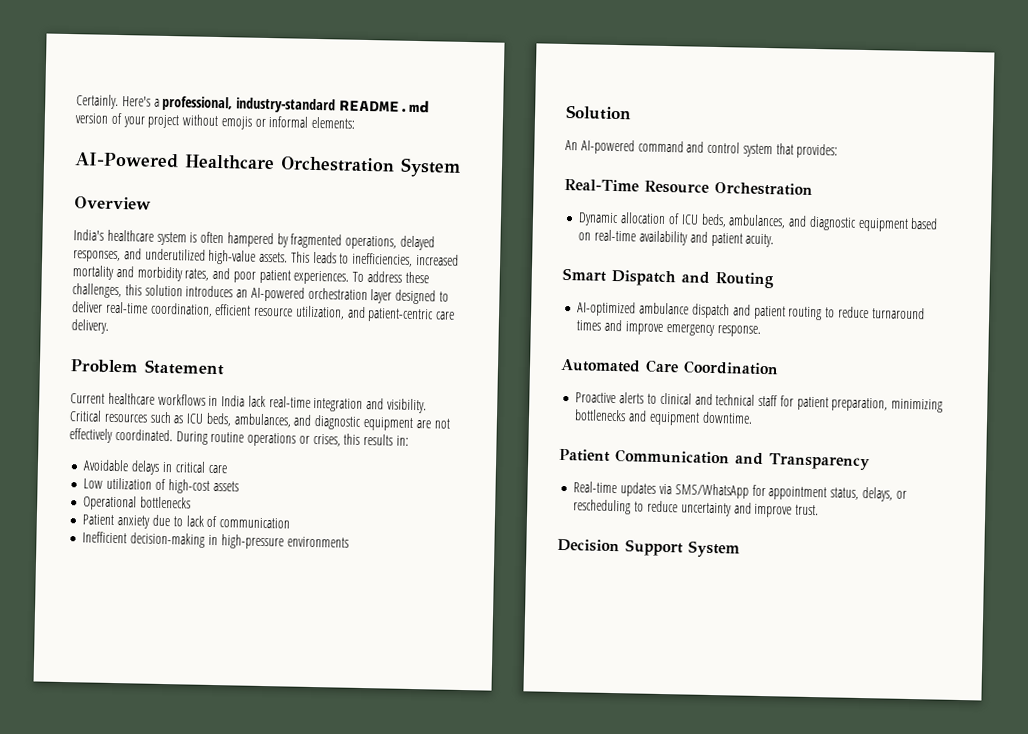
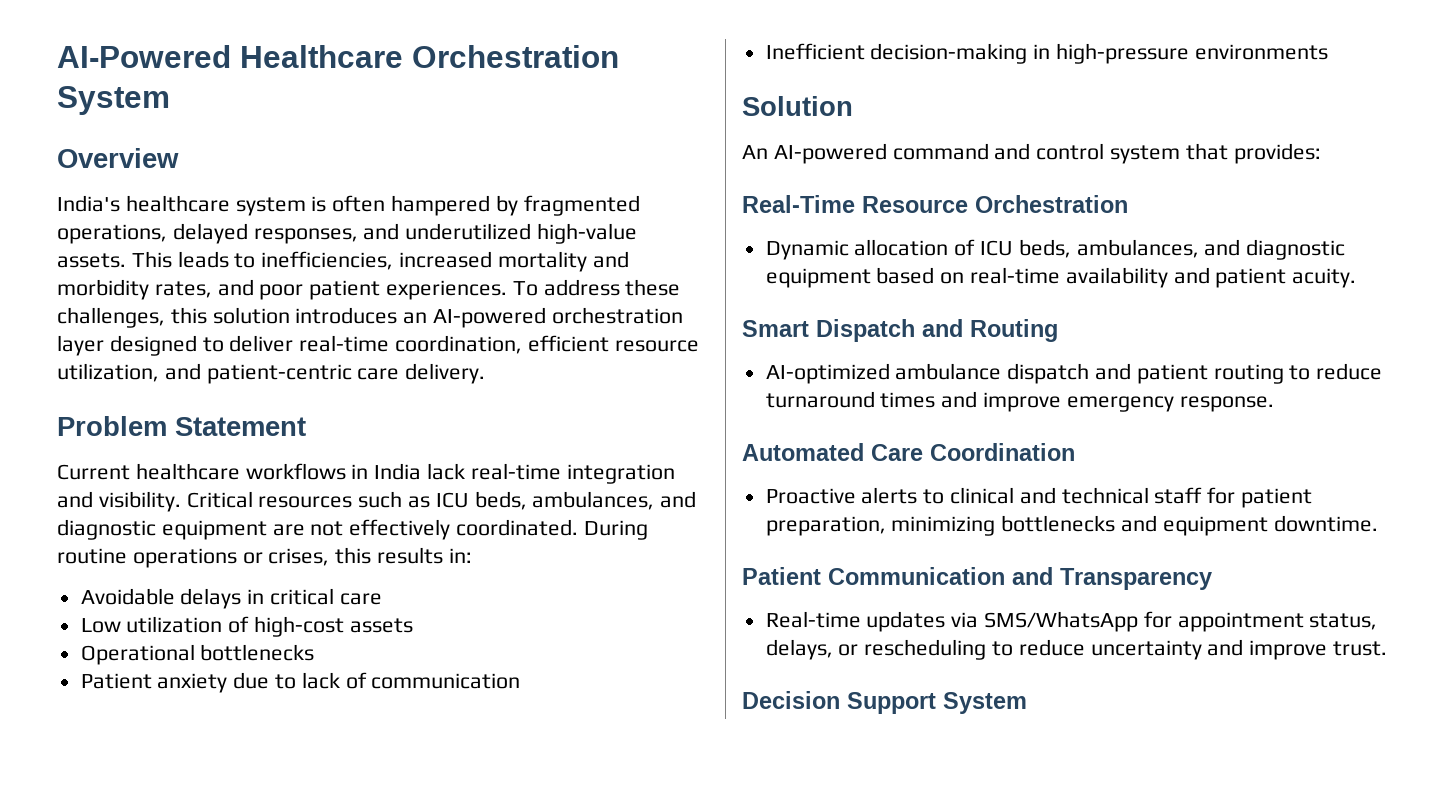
[76,94,430,114] [75,112,356,130] Certainly. Here's a professional, industry-standard README.md version of your project without emojis or informal elements: // -> (57, 56) none

